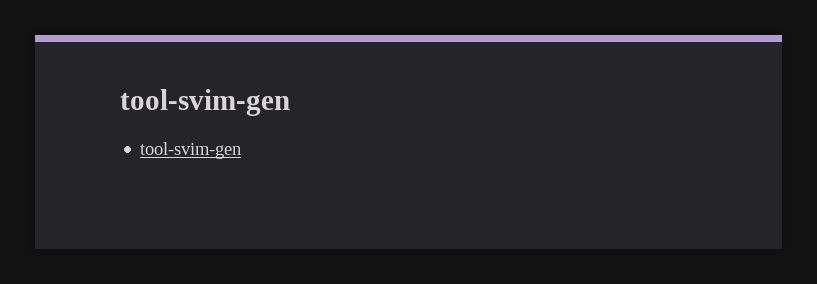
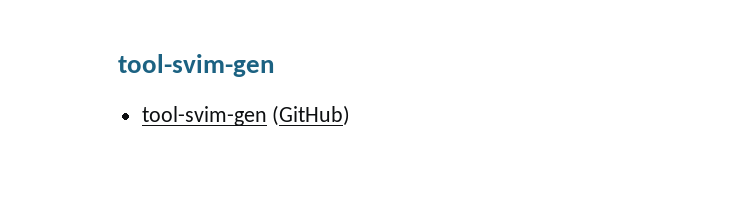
(242, 150) none -> [272,105,351,126] (GitHub)

